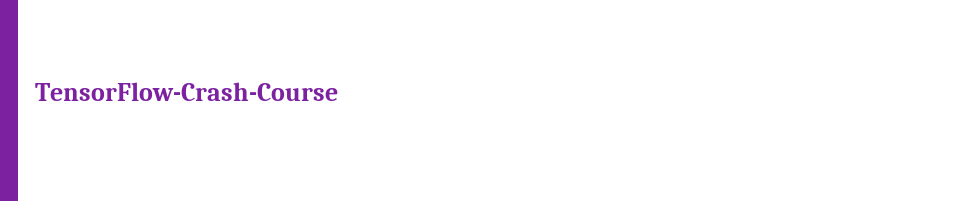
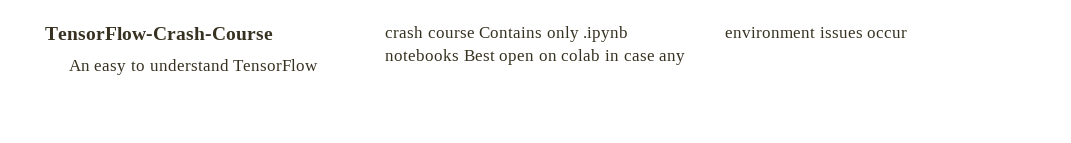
(338, 91) none -> [68,59,319,75] [385,26,629,42] [385,49,686,65] [725,27,908,38] // An easy to understand TensorFlow crash course Contains only .ipynb notebooks Best open on colab in case any environment issues occur

